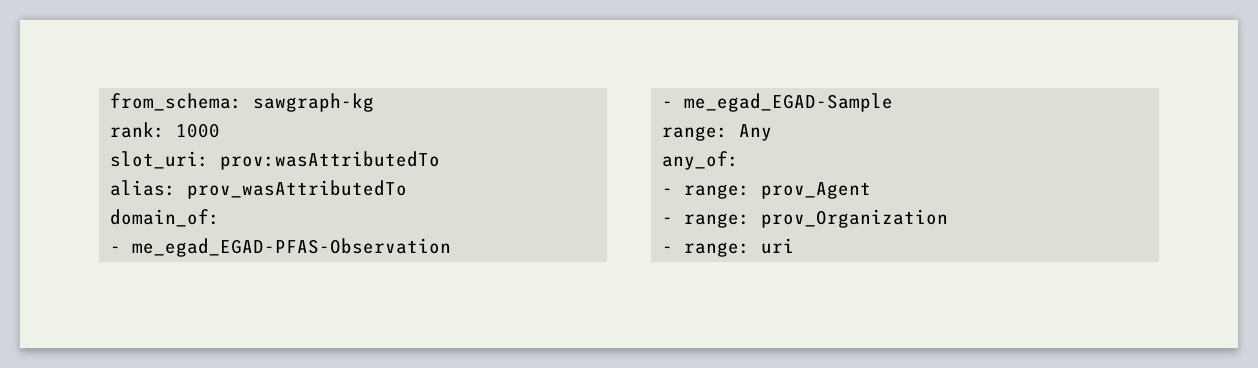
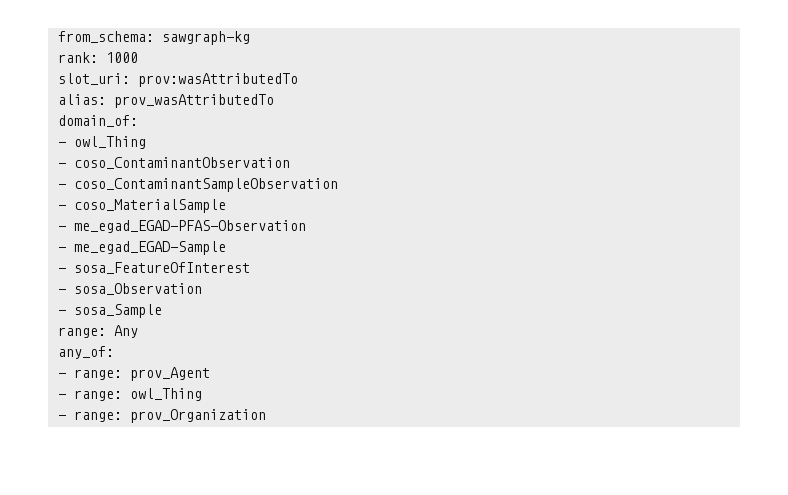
[132,238,452,257] [662,93,894,112] me_egad_EGAD-PFAS-Observation // - me_egad_EGAD-Sample -> [73,136,146,149] [57,157,290,169] [57,178,338,192] [57,199,226,213] [57,220,306,233] [57,241,226,255] [57,262,250,274] [57,283,202,295] [57,304,162,318] owl_Thing // - coso_ContaminantObservation // - coso_ContaminantSampleObservation // - coso_MaterialSample // - me_egad_EGAD-PFAS-Observation // - me_egad_EGAD-Sample // - sosa_FeatureOfInterest // - sosa_Observation // - sosa_Sample
[761,209,949,228] [662,238,795,257] prov_Organization // - range: uri -> [129,388,202,401] [57,409,266,423] owl_Thing // - range: prov_Organization

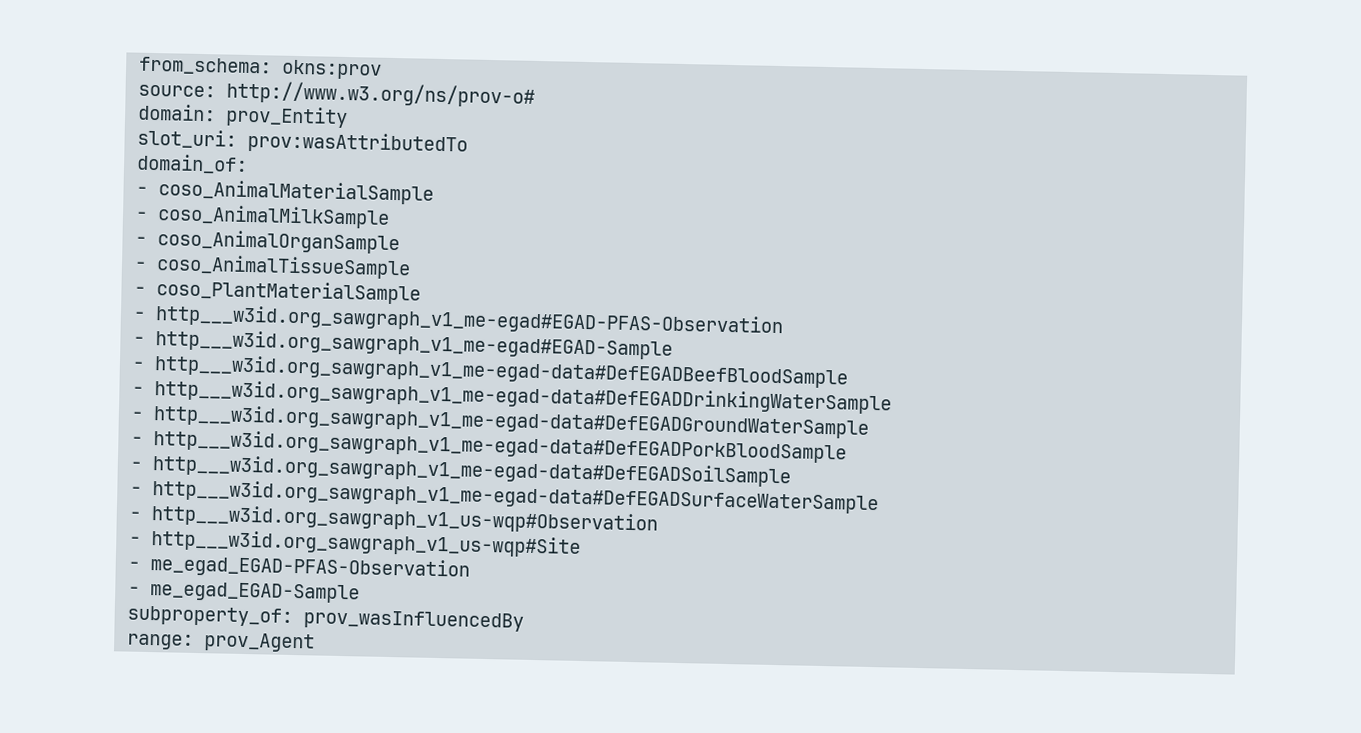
[161,31,250,45] [57,52,138,63] sawgraph-kg // rank: 1000 -> [280,59,382,80] [137,80,535,108] [137,103,348,129] okns:prov // source: http://www.w3.org/ns/prov-o# // domain: prov_Entity
[57,94,274,108] // alias: prov_wasAttributedTo -> (468, 143) none
[73,136,146,149] [57,157,290,169] [57,178,338,192] [57,199,226,213] [57,220,306,233] [57,241,226,255] [57,262,250,274] [57,283,202,295] [57,304,162,318] [57,325,138,338] [57,346,114,359] [57,367,210,381] [57,388,202,401] [57,409,266,423] owl_Thing // - coso_ContaminantObservation // - coso_ContaminantSampleObservation // - coso_MaterialSample // - me_egad_EGAD-PFAS-Observation // - me_egad_EGAD-Sample // - sosa_FeatureOfInterest // - sosa_Observation // - sosa_Sample // range: Any // any_of: // - range: prov_Agent // - range: owl_Thing // - range: prov_Organization -> [157,179,434,205] [134,204,390,229] [134,229,400,255] [133,254,411,280] [133,279,421,305] [132,304,784,338] [132,329,673,360] [131,354,848,389] [131,379,892,415] [130,404,869,439] [130,429,847,464] [129,454,791,488] [129,479,879,515] [128,504,658,535] [128,529,581,558] [127,554,470,581] [127,581,360,604] [126,605,524,632] [126,632,315,653] coso_AnimalMaterialSample // - coso_AnimalMilkSample // - coso_AnimalOrganSample // - coso_AnimalTissueSample // - coso_PlantMaterialSample // - http___w3id.org_sawgraph_v1_me-egad#EGAD-PFAS-Observation // - http___w3id.org_sawgraph_v1_me-egad#EGAD-Sample // - http___w3id.org_sawgraph_v1_me-egad-data#DefEGADBeefBloodSample // - http___w3id.org_sawgraph_v1_me-egad-data#DefEGADDrinkingWaterSample // - http___w3id.org_sawgraph_v1_me-egad-data#DefEGADGroundWaterSample // - http___w3id.org_sawgraph_v1_me-egad-data#DefEGADPorkBloodSample // - http___w3id.org_sawgraph_v1_me-egad-data#DefEGADSoilSample // - http___w3id.org_sawgraph_v1_me-egad-data#DefEGADSurfaceWaterSample // - http___w3id.org_sawgraph_v1_us-wqp#Observation // - http___w3id.org_sawgraph_v1_us-wqp#Site // - me_egad_EGAD-PFAS-Observation // - me_egad_EGAD-Sample // subproperty_of: prov_wasInfluencedBy // range: prov_Agent

